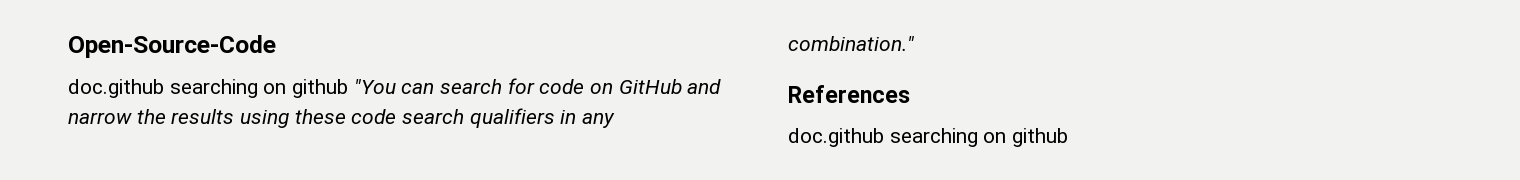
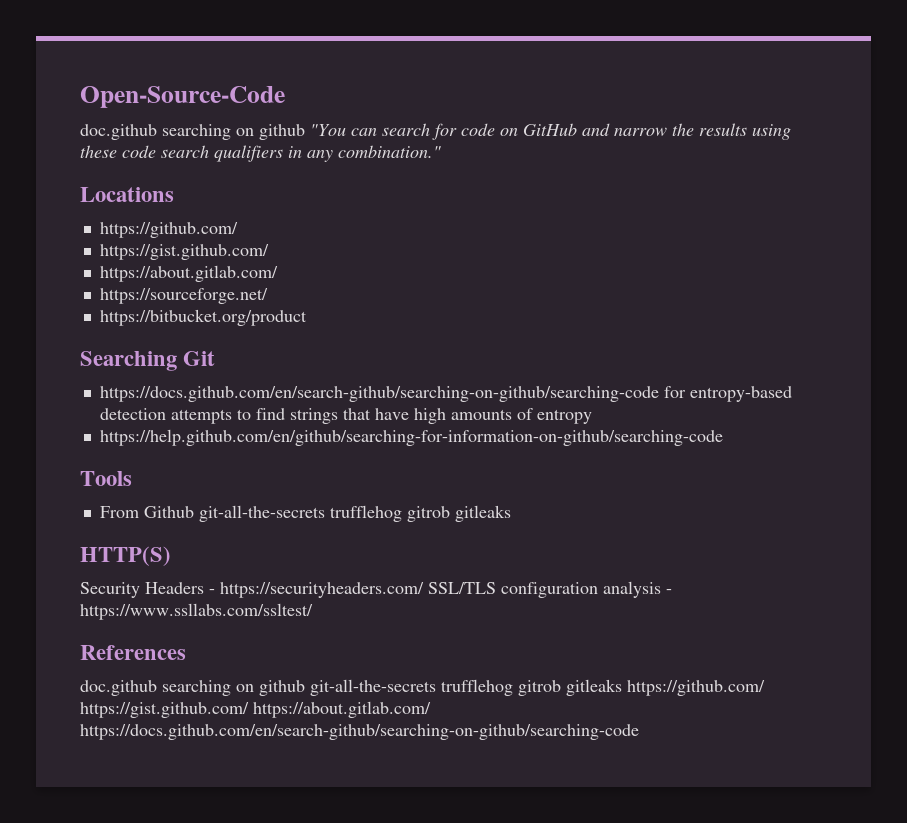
(914, 43) none -> [80,187,174,202] [99,222,238,238] [99,244,269,260] [99,265,278,282] [99,288,268,304] [99,309,307,326] [80,351,216,371] [99,386,792,402] [99,408,592,424] [99,429,723,446] [80,471,132,486] [99,505,511,522] [80,546,171,566] [80,581,672,598] [80,603,313,620] // Locations // https://github.com/ // https://gist.github.com/ // https://about.gitlab.com/ // https://sourceforge.net/ // https://bitbucket.org/product // Searching Git // https://docs.github.com/en/search-github/searching-on-github/searching-code for entropy-based detection attempts to find strings that have high amounts of entropy // https://help.github.com/en/github/searching-for-information-on-github/searching-code // Tools // From Github git-all-the-secrets trufflehog gitrob gitleaks // HTTP(S) // Security Headers - https://securityheaders.com/ SSL/TLS configuration analysis - https://www.ssllabs.com/ssltest/
(1069, 137) none -> [310,679,765,696] [80,701,431,718] [80,724,639,740] git-all-the-secrets trufflehog gitrob gitleaks https://github.com/ https://gist.github.com/ https://about.gitlab.com/ https://docs.github.com/en/search-github/searching-on-github/searching-code

